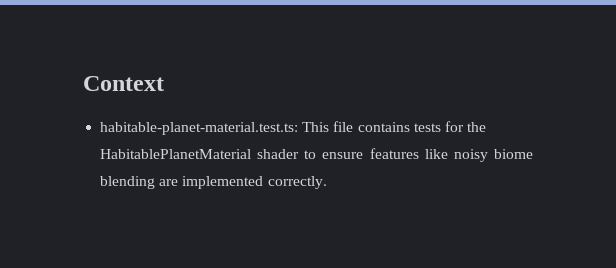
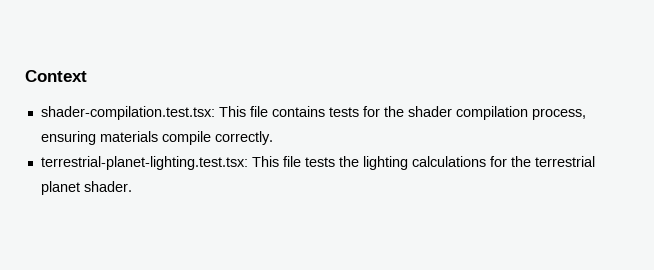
[100,122,299,135] habitable-planet-material.test.ts: -> [40,106,215,120] shader-compilation.test.tsx:
[100,148,533,162] [100,176,327,189] HabitablePlanetMaterial shader to ensure features like noisy biome blending are implemented correctly. -> [407,106,586,120] [40,131,273,145] [40,156,595,170] [40,181,132,195] shader compilation process, ensuring materials compile correctly. // terrestrial-planet-lighting.test.tsx: This file tests the lighting calculations for the terrestrial planet shader.

